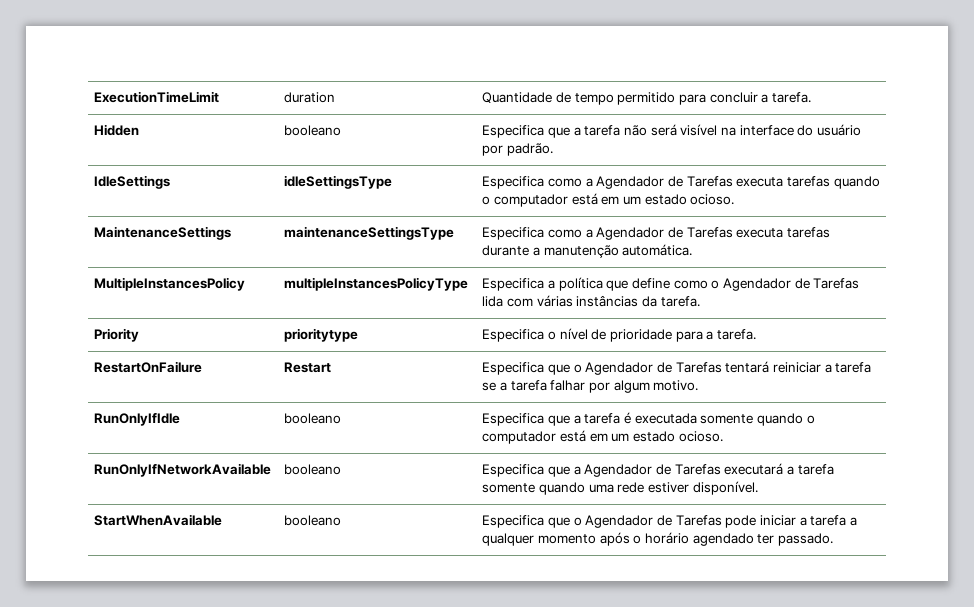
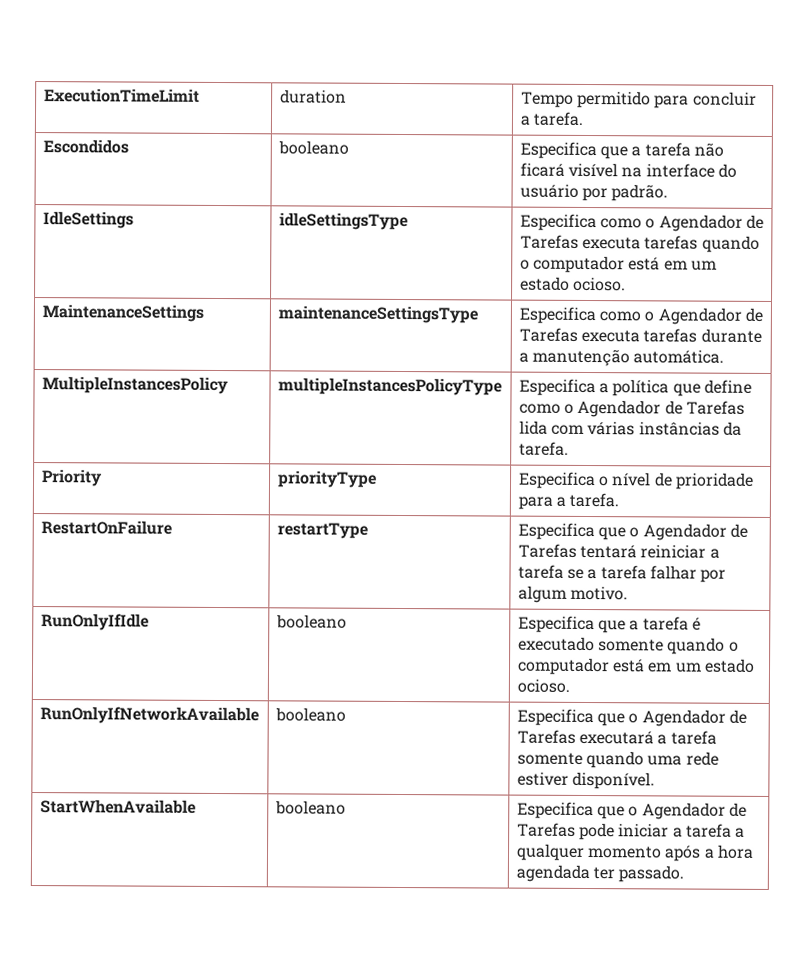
[482,92,614,105] Quantidade de tempo -> [520,91,574,108] Tempo
[94,124,140,136] Hidden -> [42,139,129,154] Escondidos
[650,124,677,136] será -> [519,162,565,177] ficará
[585,178,593,187] a -> [645,218,656,229] o
[585,229,593,238] a -> [644,311,655,322] o
[284,328,359,342] prioritytype -> [276,470,377,488] priorityType
[284,362,332,373] Restart -> [276,522,368,539] restartType
[634,413,697,424] executada -> [517,636,595,652] executado
[573,466,581,475] a -> [628,713,639,724] o
[633,532,754,546] o horário agendado -> [703,844,754,859] [515,864,590,883] a hora agendada

